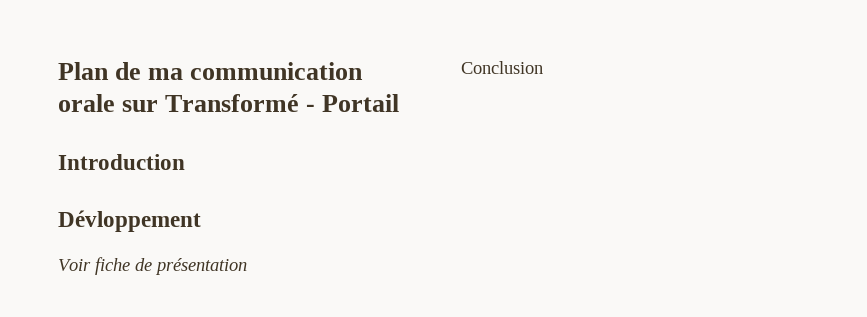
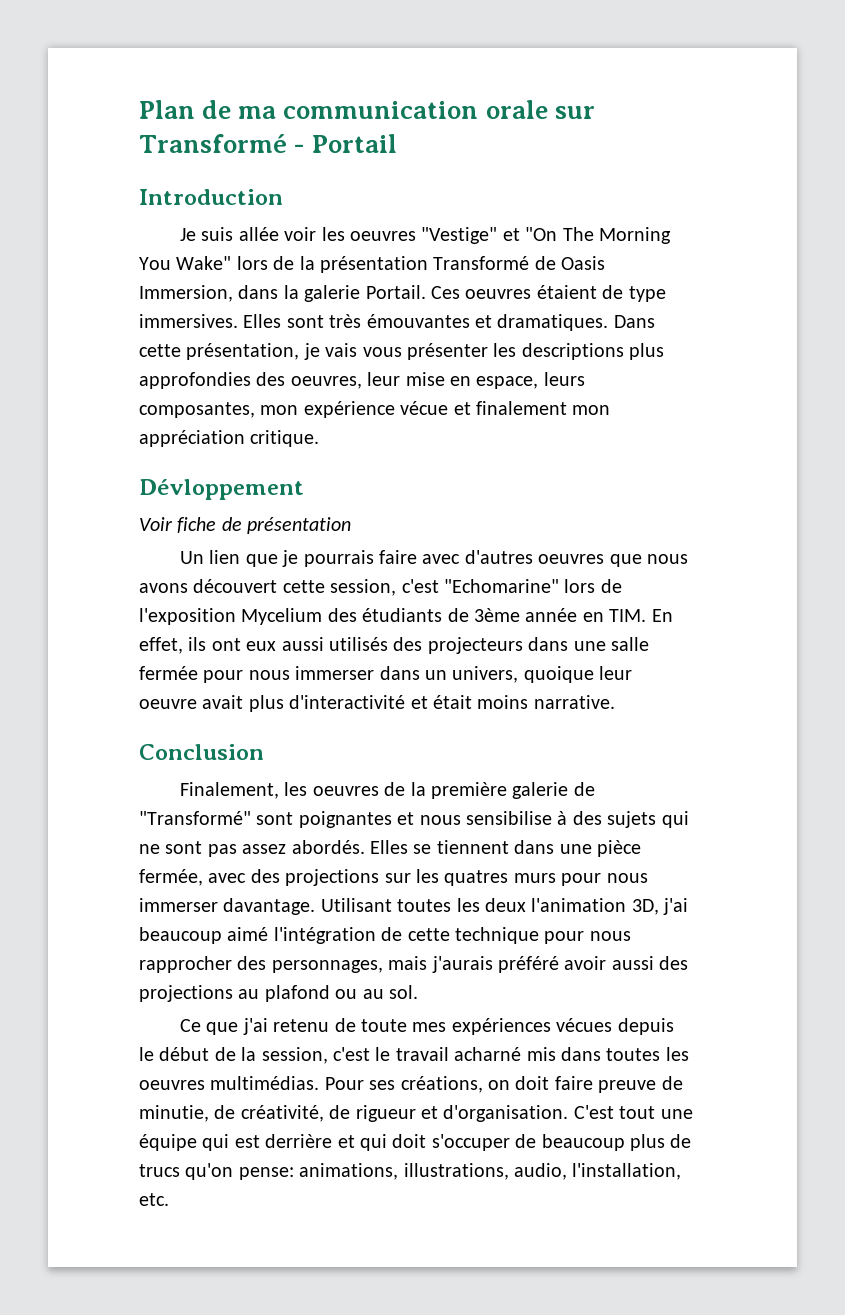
(185, 162) none -> [180,227,672,244] [139,256,606,273] [139,285,666,302] [139,314,655,331] [139,343,665,360] [139,372,585,389] [139,401,611,418] [139,430,320,447] // Je suis allée voir les oeuvres "Vestige" et "On The Morning You Wake" lors de la présentation Transformé de Oasis Immersion, dans la galerie Portail. Ces oeuvres étaient de type immersives. Elles sont très émouvantes et dramatiques. Dans cette présentation, je vais vous présenter les descriptions plus approfondies des oeuvres, leur mise en espace, leurs composantes, mon expérience vécue et finalement mon appréciation critique.
[461,61,543,74] Conclusion -> [180,550,689,567] [139,579,622,596] [139,608,673,625] [139,637,649,654] [139,666,633,683] [139,695,615,712] [139,744,264,760] [180,782,595,799] [139,811,689,828] [139,840,641,857] [139,869,648,886] [139,898,689,915] [139,927,631,944] [139,956,689,973] [139,985,418,1002] [180,1018,674,1035] [139,1047,689,1064] [139,1076,683,1093] [139,1105,693,1122] [139,1134,692,1151] [139,1163,682,1180] [139,1193,169,1206] Un lien que je pourrais faire avec d'autres oeuvres que nous avons découvert cette session, c'est "Echomarine" lors de l'exposition Mycelium des étudiants de 3ème année en TIM. En effet, ils ont eux aussi utilisés des projecteurs dans une salle fermée pour nous immerser dans un univers, quoique leur oeuvre avait plus d'interactivité et était moins narrative. // Conclusion // Finalement, les oeuvres de la première galerie de "Transformé" sont poignantes et nous sensibilise à des sujets qui ne sont pas assez abordés. Elles se tiennent dans une pièce fermée, avec des projections sur les quatres murs pour nous immerser davantage. Utilisant toutes les deux l'animation 3D, j'ai beaucoup aimé l'intégration de cette technique pour nous rapprocher des personnages, mais j'aurais préféré avoir aussi des projections au plafond ou au sol. // Ce que j'ai retenu de toute mes expériences vécues depuis le début de la session, c'est le travail acharné mis dans toutes les oeuvres multimédias. Pour ses créations, on doit faire preuve de minutie, de créativité, de rigueur et d'organisation. C'est tout une équipe qui est derrière et qui doit s'occuper de beaucoup plus de trucs qu'on pense: animations, illustrations, audio, l'installation, etc.

